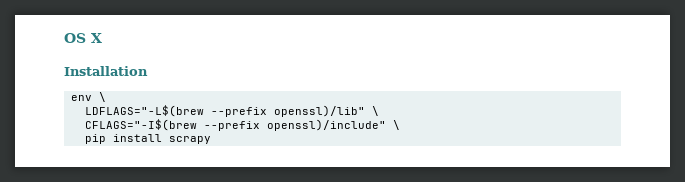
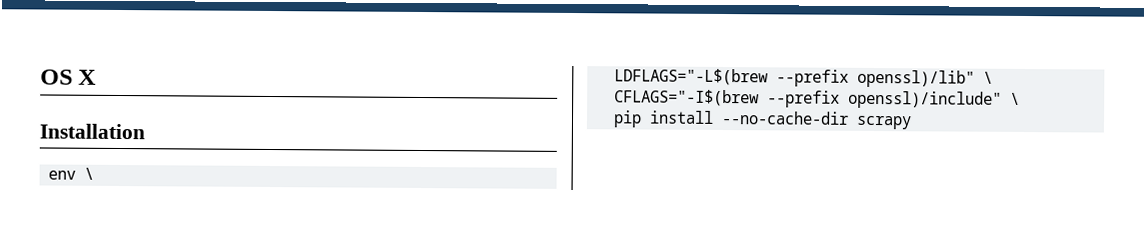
(162, 138) none -> [721,110,850,125] --no-cache-dir

